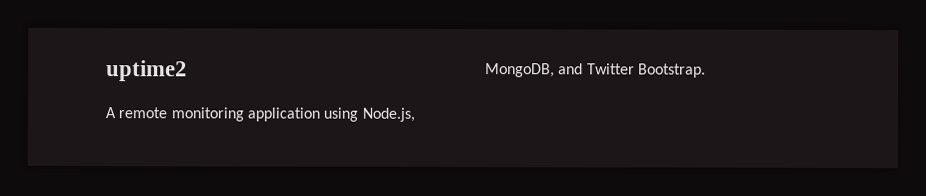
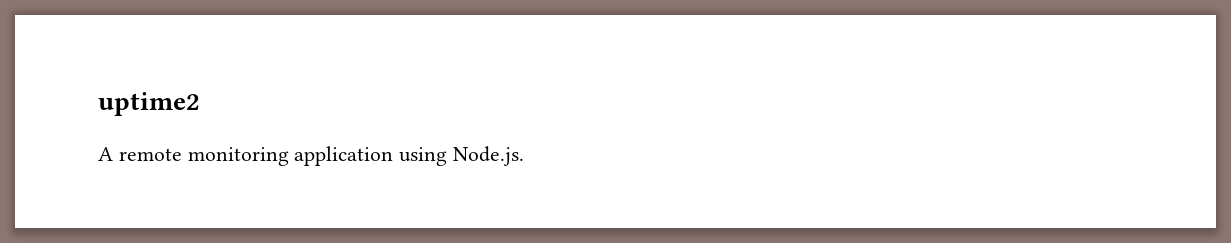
[361,107,415,122] [485,63,706,78] Node.js, MongoDB, and Twitter Bootstrap. -> [453,146,525,166] Node.js.

